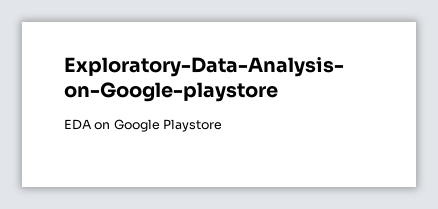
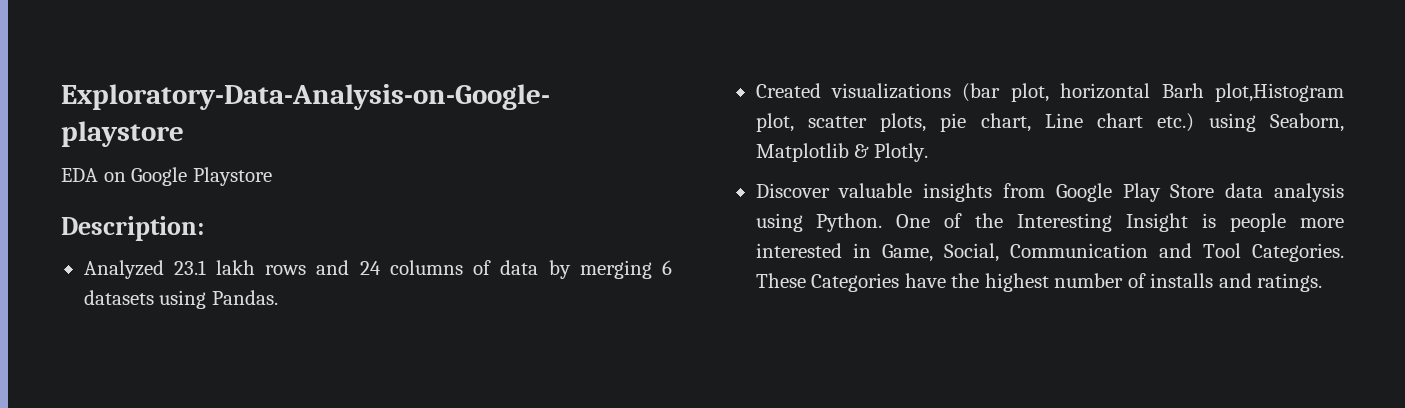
(223, 125) none -> [61,216,204,241] [83,260,673,279] [83,290,278,309] [755,83,1344,102] [755,113,1344,132] [755,143,928,162] [755,183,1344,202] [755,213,1344,232] [755,243,1344,262] [755,273,1323,292] // Description: // Analyzed 23.1 lakh rows and 24 columns of data by merging 6 datasets using Pandas. // Created visualizations (bar plot, horizontal Barh plot,Histogram plot, scatter plots, pie chart, Line chart etc.) using Seaborn, Matplotlib & Plotly. // Discover valuable insights from Google Play Store data analysis using Python. One of the Interesting Insight is people more interested in Game, Social, Communication and Tool Categories. These Categories have the highest number of installs and ratings.

